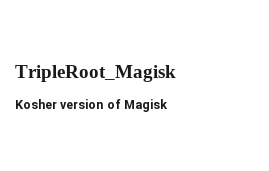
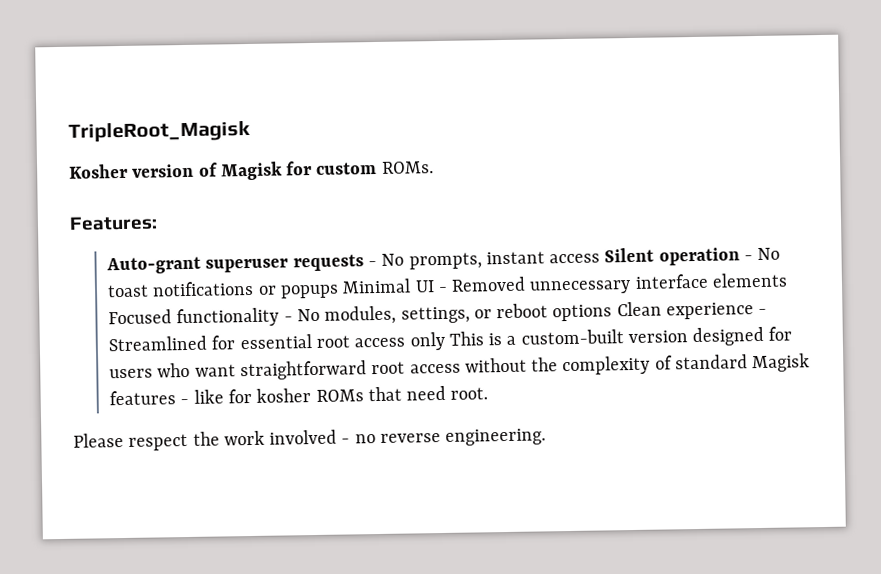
(169, 105) none -> [286,161,434,176] [69,215,158,231] [106,247,781,275] [107,272,788,299] [108,301,768,328] [108,326,793,352] [109,353,811,381] [109,385,489,406] [73,428,547,451] for custom ROMs. // Features: // Auto-grant superuser requests - No prompts, instant access Silent operation - No toast notifications or popups Minimal UI - Removed unnecessary interface elements Focused functionality - No modules, settings, or reboot options Clean experience - Streamlined for essential root access only This is a custom-built version designed for users who want straightforward root access without the complexity of standard Magisk features - like for kosher ROMs that need root. // Please respect the work involved - no reverse engineering.

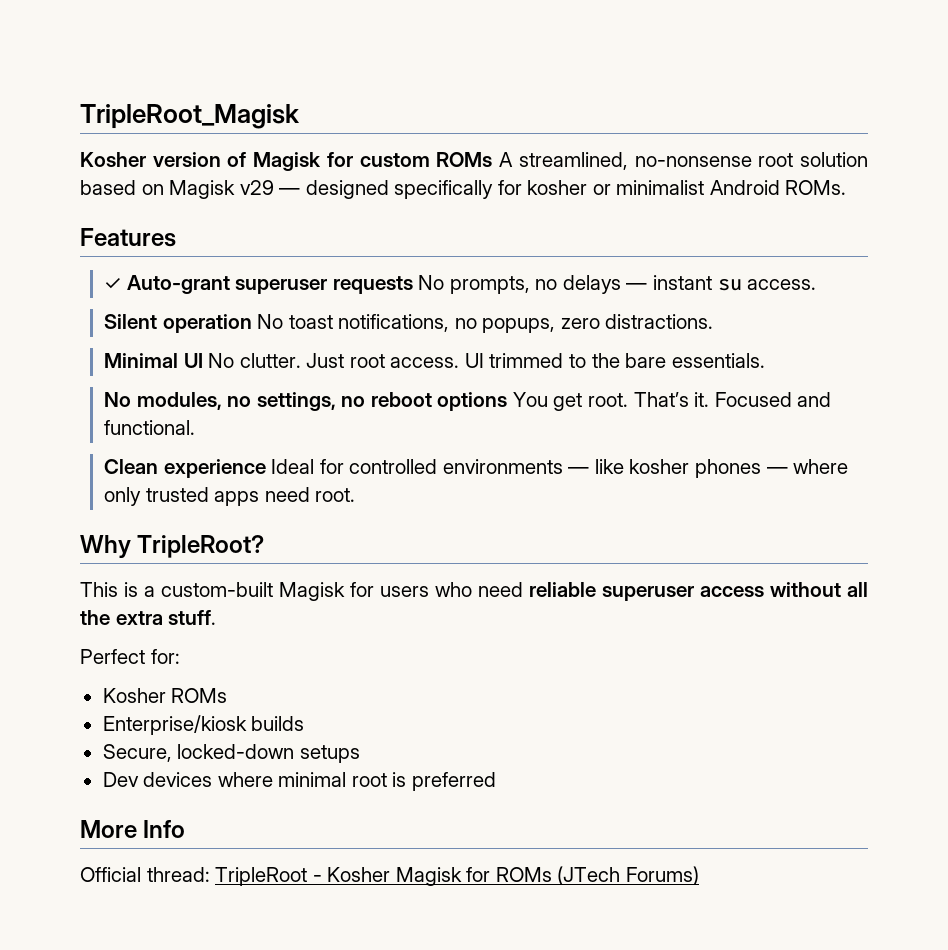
(378, 168) none -> [436,152,869,170] [80,180,780,199] ROMs A streamlined, no-nonsense root solution based on Magisk v29 — designed specifically for kosher or minimalist Android
[69,215,158,231] Features: // -> [80,228,176,247] [104,278,122,290] Features // ✓
[367,261,377,267] - -> (413, 285) none
[485,251,601,265] instant access -> [535,275,817,294] no delays — instant su access. //
[743,255,753,261] - -> (252, 323) none
[152,272,788,299] [108,301,768,328] [108,331,445,352] notifications or popups Minimal UI - Removed unnecessary interface elements Focused functionality - No modules, settings, or reboot options Clean experience - Streamlined for essential root access only -> [338,314,714,333] [104,353,765,368] [104,392,832,411] [104,420,196,435] [104,459,849,478] [104,487,356,506] [80,535,265,558] notifications, no popups, zero distractions. // Minimal UI No clutter. Just root access. UI trimmed to the bare essentials. // No modules, no settings, no reboot options You get root. That’s it. Focused and functional. // Clean experience Ideal for controlled environments — like kosher phones — where only trusted apps need root. // Why TripleRoot? //
[627,326,765,347] version designed -> [279,582,345,601] Magisk
[194,353,811,381] [109,385,489,406] [73,428,547,451] want straightforward root access without the complexity of standard Magisk features - like for kosher ROMs that need root. // Please respect the work involved - no reverse engineering. -> [478,582,868,601] [80,610,217,625] [80,649,180,664] [102,688,228,703] [102,715,305,735] [102,744,360,763] [102,772,496,791] [80,820,186,838] [80,866,699,886] need reliable superuser access without all the extra stuff. // Perfect for: // Kosher ROMs // Enterprise/kiosk builds // Secure, locked-down setups // Dev devices where minimal root is preferred // More Info // Official thread: TripleRoot - Kosher Magisk for ROMs (JTech Forums)

